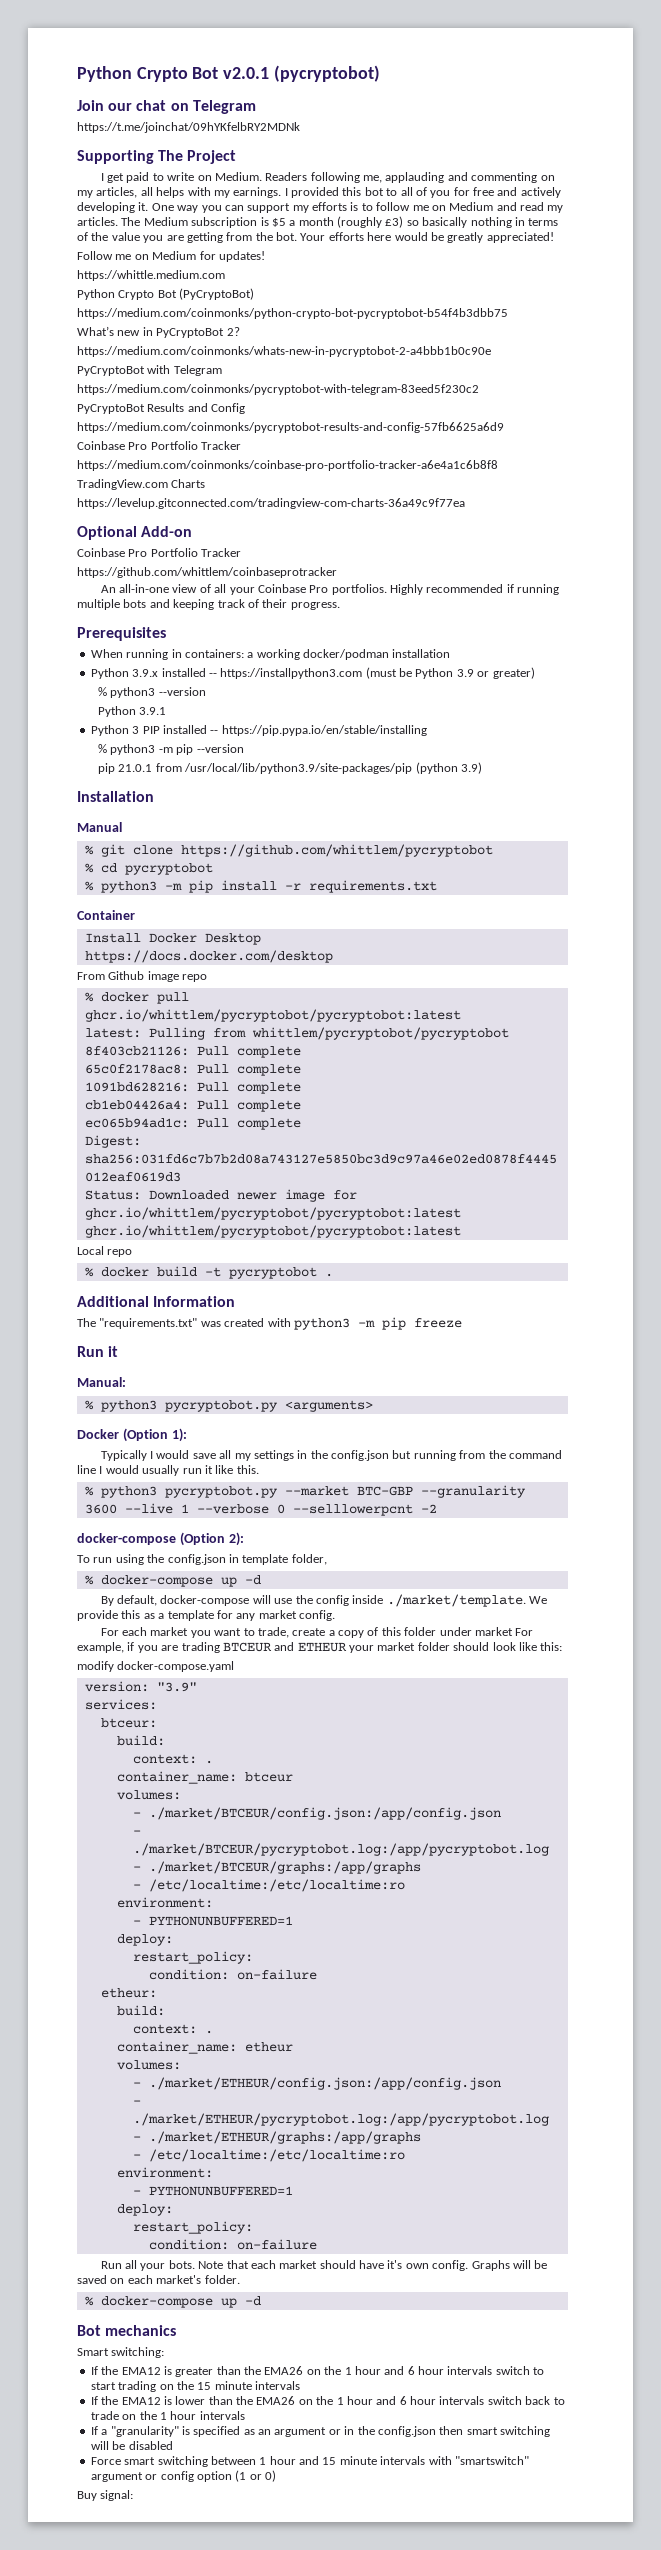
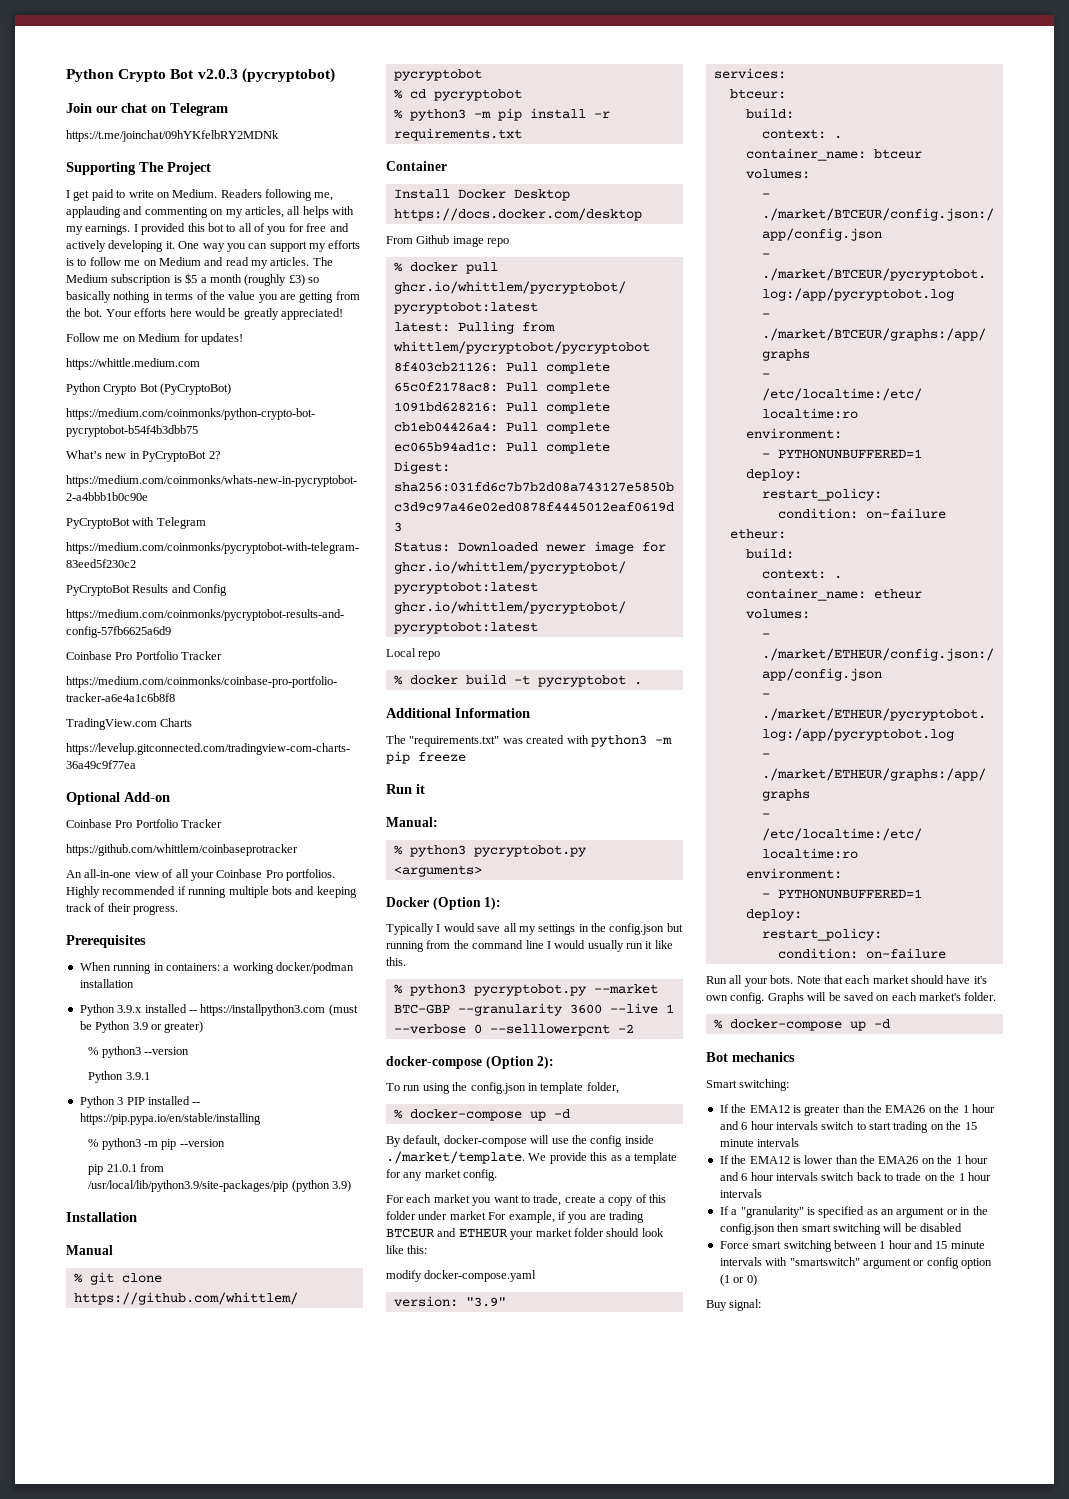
[77,66,270,82] Python Crypto Bot v2.0.1 -> [66,69,238,82] Python Crypto Bot v2.0.3

